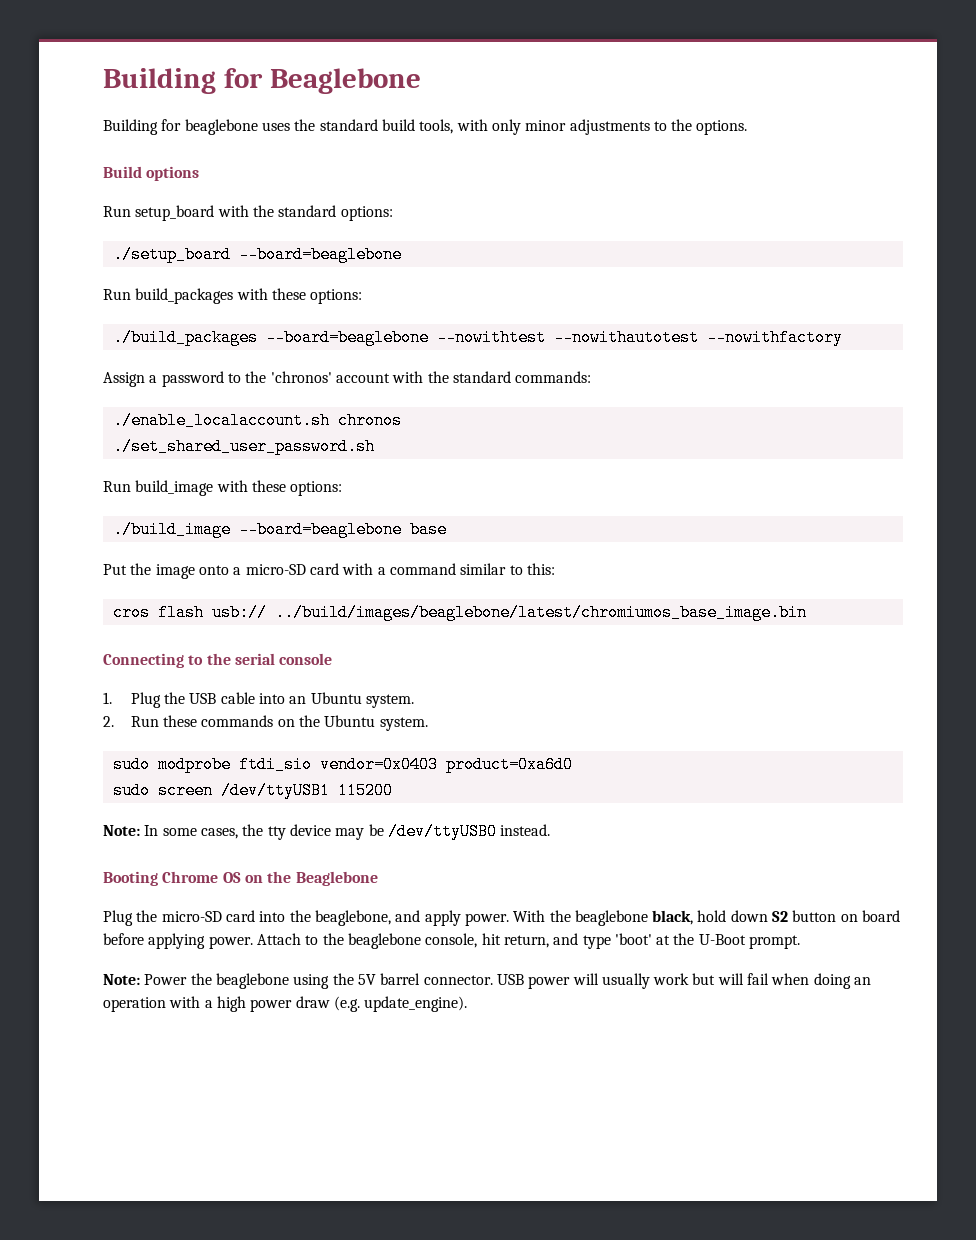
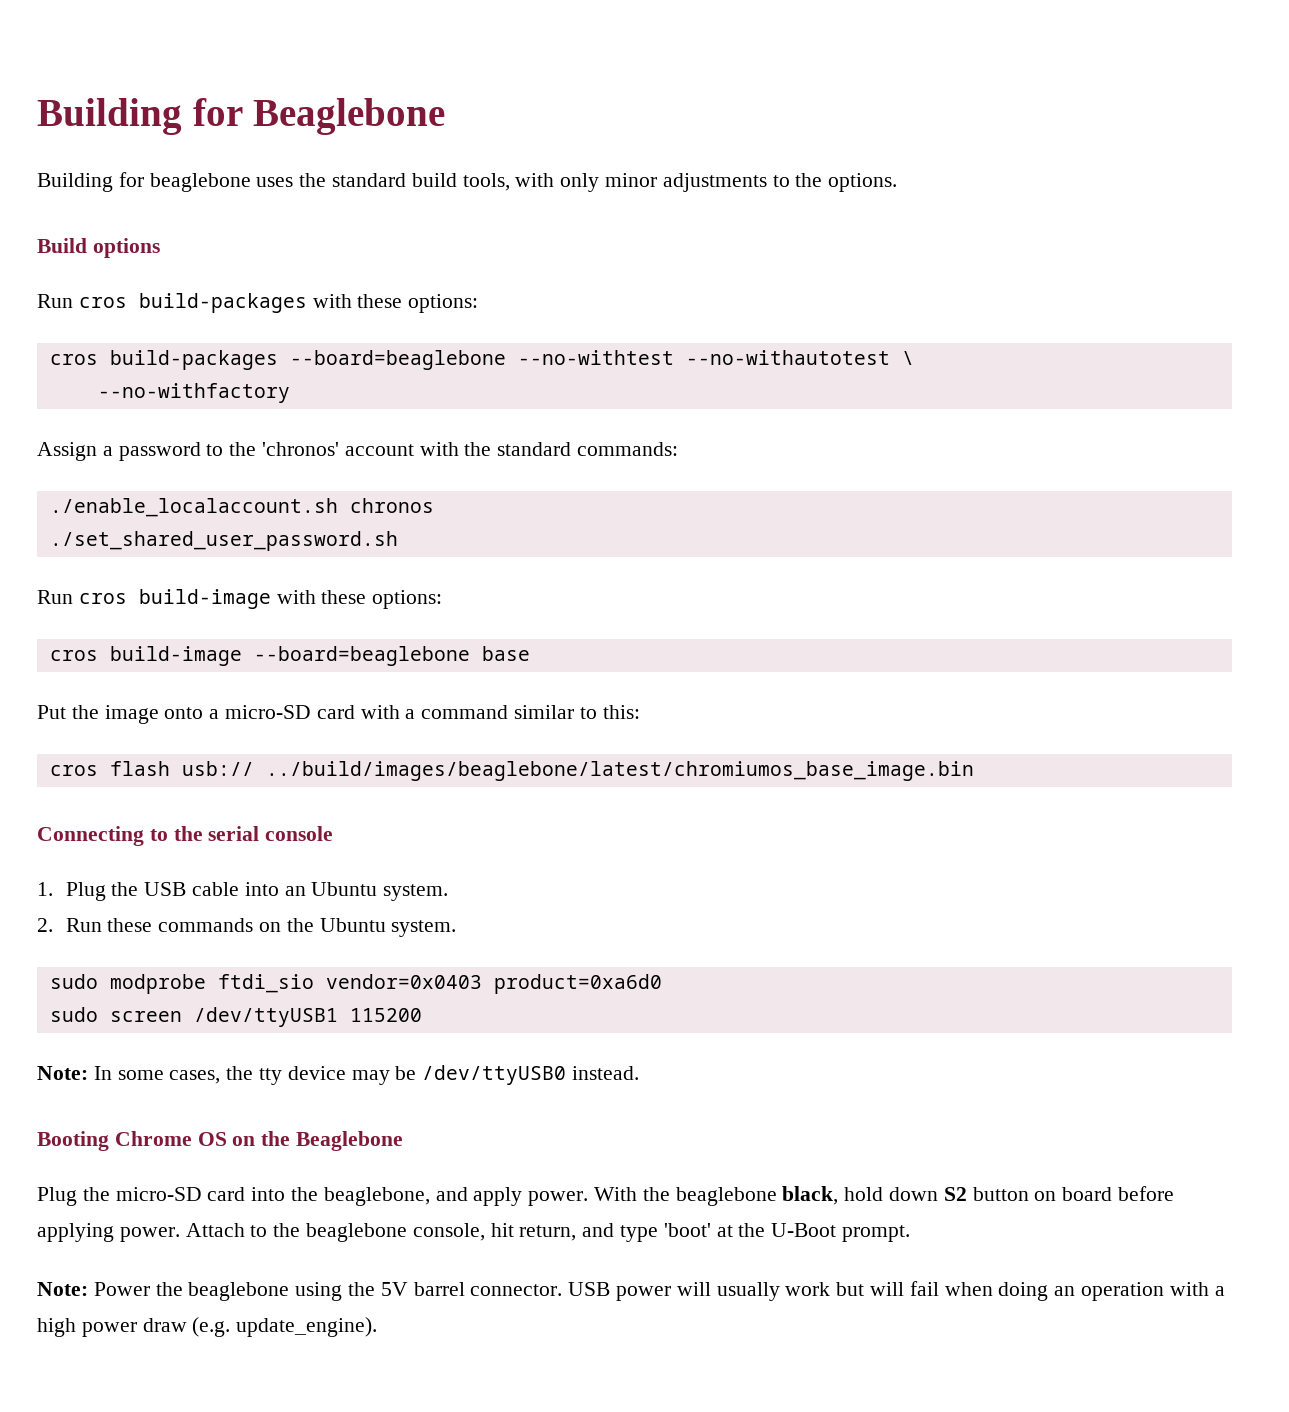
[135,205,393,221] [112,246,402,263] [103,288,363,304] [112,329,843,346] setup_board with the standard options: // ./setup_board --board=beaglebone // Run build_packages with these options: // ./build_packages --board=beaglebone --nowithtest --nowithautotest --nowithfactory -> [78,293,479,313] [49,350,914,370] [97,383,290,403] cros build-packages with these options: // cros build-packages --board=beaglebone --no-withtest --no-withautotest \ // --no-withfactory
[135,480,343,496] [112,521,231,538] build_image with these options: // ./build_image -> [78,589,443,609] [49,646,242,666] cros build-image with these options: // cros build-image

